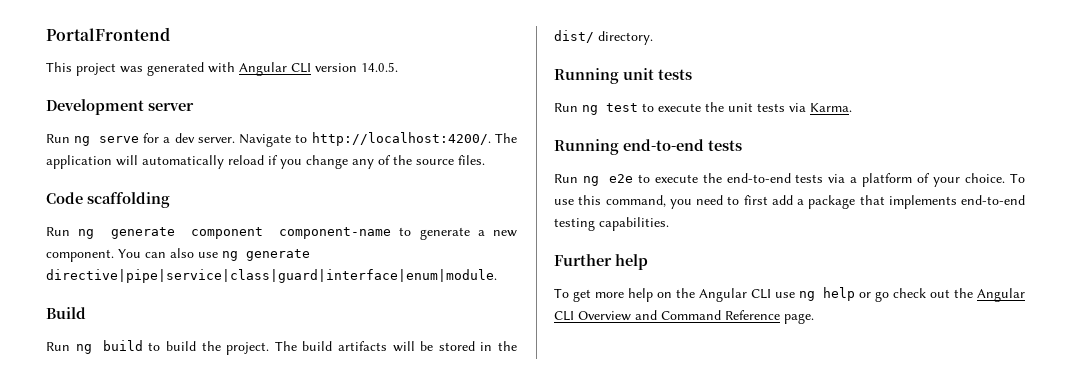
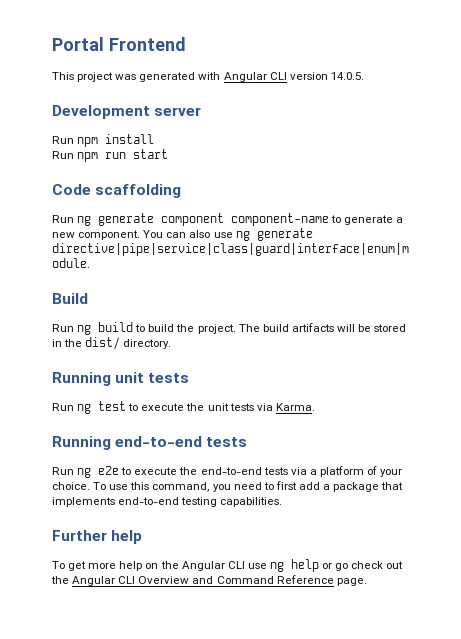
[46,27,170,41] PortalFrontend -> [52,37,186,51] Portal Frontend
[74,132,517,147] [46,155,485,169] ng serve for a dev server. Navigate to http://localhost:4200/. The application will automatically reload if you change any of the source files. -> [77,134,155,147] [52,149,169,162] npm install // Run npm run start

